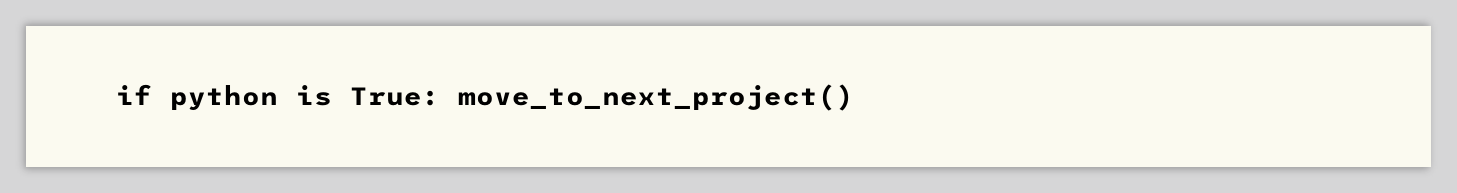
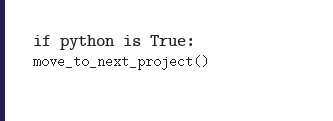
(440, 96) none -> (195, 40) //

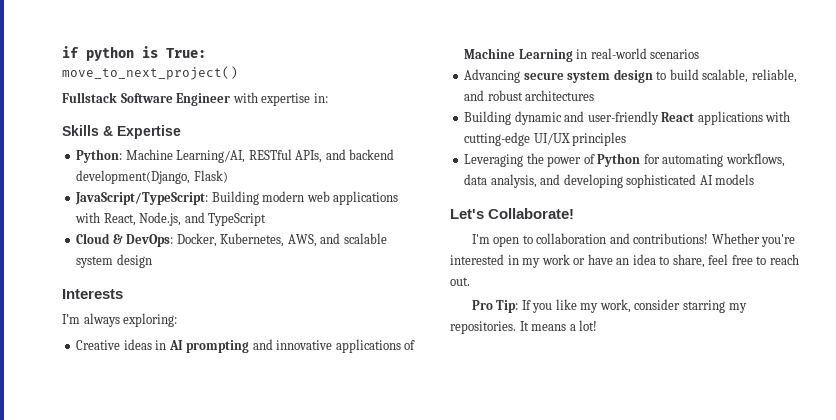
(209, 62) none -> [62,92,328,106] [62,125,181,139] [76,149,395,163] [76,170,228,184] [75,191,399,205] [75,212,267,226] [76,233,387,247] [76,254,152,268] [62,289,123,299] [62,313,178,327] [76,339,416,353] [464,48,700,62] [464,69,797,83] [464,90,595,101] [464,111,791,125] [464,132,627,146] [464,153,785,167] [464,174,755,188] [450,208,575,219] [471,233,796,247] [450,254,799,268] [450,277,470,286] [471,299,747,313] [450,320,598,334] // Fullstack Software Engineer with expertise in: // Skills & Expertise // Python: Machine Learning/AI, RESTful APIs, and backend development(Django, Flask) // JavaScript/TypeScript: Building modern web applications with React, Node.js, and TypeScript // Cloud & DevOps: Docker, Kubernetes, AWS, and scalable system design // Interests // I’m always exploring: // Creative ideas in AI prompting and innovative applications of Machine Learning in real-world scenarios // Advancing secure system design to build scalable, reliable, and robust architectures // Building dynamic and user-friendly React applications with cutting-edge UI/UX principles // Leveraging the power of Python for automating workflows, data analysis, and developing sophisticated AI models // Let's Collaborate! // I'm open to collaboration and contributions! Whether you're interested in my work or have an idea to share, feel free to reach out. // Pro Tip: If you like my work, consider starring my repositories. It means a lot!

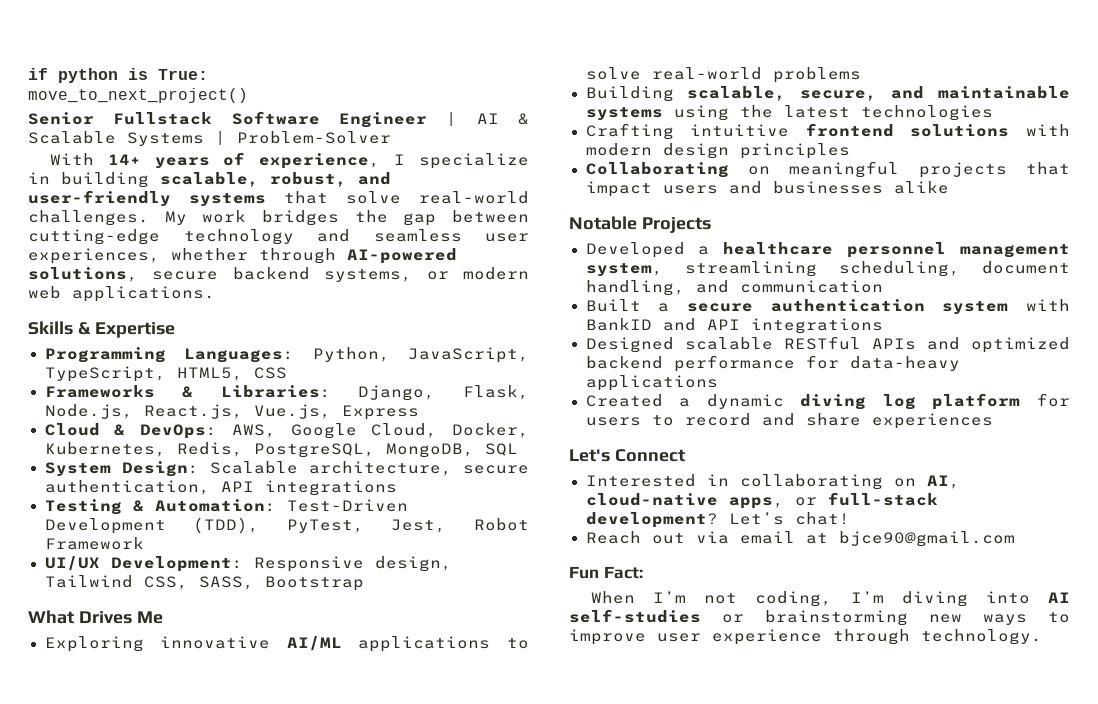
(238, 73) none -> [28,112,94,125] Senior
[232,92,328,106] [62,125,181,139] [76,149,395,163] [76,170,228,184] [75,191,399,205] [75,212,267,226] [76,233,387,247] [76,254,152,268] [62,289,123,299] [62,313,178,327] [76,339,416,353] [464,48,700,62] [464,69,797,83] [464,90,595,101] [464,111,791,125] [464,132,627,146] [464,153,785,167] [464,174,755,188] [450,208,575,219] [471,233,796,247] [450,254,799,268] [450,277,470,286] [471,299,747,313] [450,320,598,334] with expertise in: // Skills & Expertise // Python: Machine Learning/AI, RESTful APIs, and backend development(Django, Flask) // JavaScript/TypeScript: Building modern web applications with React, Node.js, and TypeScript // Cloud & DevOps: Docker, Kubernetes, AWS, and scalable system design // Interests // I’m always exploring: // Creative ideas in AI prompting and innovative applications of Machine Learning in real-world scenarios // Advancing secure system design to build scalable, reliable, and robust architectures // Building dynamic and user-friendly React applications with cutting-edge UI/UX principles // Leveraging the power of Python for automating workflows, data analysis, and developing sophisticated AI models // Let's Collaborate! // I'm open to collaboration and contributions! Whether you're interested in my work or have an idea to share, feel free to reach out. // Pro Tip: If you like my work, consider starring my repositories. It means a lot! -> [446,112,529,126] [28,131,391,146] [49,152,529,169] [28,172,391,188] [28,190,529,207] [28,210,529,226] [28,229,529,245] [28,248,457,264] [28,267,529,282] [28,286,215,302] [28,321,175,338] [44,347,529,363] [44,366,287,382] [44,385,529,401] [44,404,419,420] [44,423,529,439] [44,442,518,458] [44,461,529,477] [44,480,397,496] [44,499,408,515] [44,517,529,534] [44,537,144,550] [44,556,452,572] [44,575,364,591] [28,610,163,624] [44,636,529,652] [585,67,861,83] [585,86,1070,102] [585,105,993,121] [585,123,1070,140] [585,143,850,159] [585,161,1070,178] [585,181,949,197] [569,216,711,233] [585,242,1070,258] [585,261,1070,277] [585,280,883,296] [585,299,1070,315] [585,318,883,334] [585,336,1070,353] [585,355,960,372] [585,375,718,391] [585,393,1070,410] [585,413,993,429] [569,449,685,462] [585,474,960,490] [585,492,938,509] [585,512,850,528] [585,531,1015,547] [569,566,643,579] [590,591,1070,607] [569,609,1070,626] [569,629,1042,645] | AI & Scalable Systems | Problem-Solver // With 14+ years of experience, I specialize in building scalable, robust, and user-friendly systems that solve real-world challenges. My work bridges the gap between cutting-edge technology and seamless user experiences, whether through AI-powered solutions, secure backend systems, or modern web applications. // Skills & Expertise // Programming Languages: Python, JavaScript, TypeScript, HTML5, CSS // Frameworks & Libraries: Django, Flask, Node.js, React.js, Vue.js, Express // Cloud & DevOps: AWS, Google Cloud, Docker, Kubernetes, Redis, PostgreSQL, MongoDB, SQL // System Design: Scalable architecture, secure authentication, API integrations // Testing & Automation: Test-Driven Development (TDD), PyTest, Jest, Robot Framework // UI/UX Development: Responsive design, Tailwind CSS, SASS, Bootstrap // What Drives Me // Exploring innovative AI/ML applications to solve real-world problems // Building scalable, secure, and maintainable systems using the latest technologies // Crafting intuitive frontend solutions with modern design principles // Collaborating on meaningful projects that impact users and businesses alike // Notable Projects // Developed a healthcare personnel management system, streamlining scheduling, document handling, and communication // Built a secure authentication system with BankID and API integrations // Designed scalable RESTful APIs and optimized backend performance for data-heavy applications // Created a dynamic diving log platform for users to record and share experiences // Let's Connect // Interested in collaborating on AI, cloud-native apps, or full-stack development? Let’s chat! // Reach out via email at bjce90@gmail.com // Fun Fact: // When I’m not coding, I’m diving into AI self-studies or brainstorming new ways to improve user experience through technology.

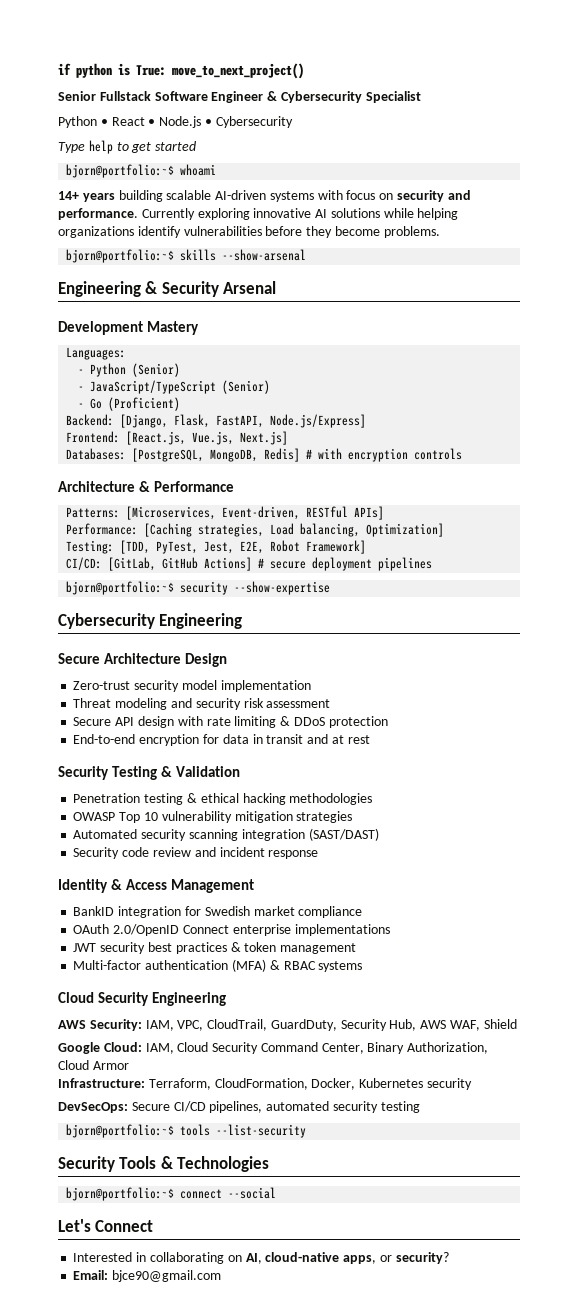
(208, 74) // -> (166, 70) none
[446,112,529,126] [28,131,391,146] [49,152,529,169] [28,172,391,188] [28,190,529,207] [28,210,529,226] [28,229,529,245] [28,248,457,264] [28,267,529,282] [28,286,215,302] [28,321,175,338] [44,347,529,363] [44,366,287,382] [44,385,529,401] [44,404,419,420] [44,423,529,439] [44,442,518,458] [44,461,529,477] [44,480,397,496] [44,499,408,515] [44,517,529,534] [44,537,144,550] [44,556,452,572] [44,575,364,591] [28,610,163,624] [44,636,529,652] [585,67,861,83] [585,86,1070,102] [585,105,993,121] [585,123,1070,140] [585,143,850,159] [585,161,1070,178] [585,181,949,197] [569,216,711,233] [585,242,1070,258] [585,261,1070,277] [585,280,883,296] [585,299,1070,315] [585,318,883,334] [585,336,1070,353] [585,355,960,372] [585,375,718,391] [585,393,1070,410] [585,413,993,429] | AI & Scalable Systems | Problem-Solver // With 14+ years of experience, I specialize in building scalable, robust, and user-friendly systems that solve real-world challenges. My work bridges the gap between cutting-edge technology and seamless user experiences, whether through AI-powered solutions, secure backend systems, or modern web applications. // Skills & Expertise // Programming Languages: Python, JavaScript, TypeScript, HTML5, CSS // Frameworks & Libraries: Django, Flask, Node.js, React.js, Vue.js, Express // Cloud & DevOps: AWS, Google Cloud, Docker, Kubernetes, Redis, PostgreSQL, MongoDB, SQL // System Design: Scalable architecture, secure authentication, API integrations // Testing & Automation: Test-Driven Development (TDD), PyTest, Jest, Robot Framework // UI/UX Development: Responsive design, Tailwind CSS, SASS, Bootstrap // What Drives Me // Exploring innovative AI/ML applications to solve real-world problems // Building scalable, secure, and maintainable systems using the latest technologies // Crafting intuitive frontend solutions with modern design principles // Collaborating on meaningful projects that impact users and businesses alike // Notable Projects // Developed a healthcare personnel management system, streamlining scheduling, document handling, and communication // Built a secure authentication system with BankID and API integrations // Designed scalable RESTful APIs and optimized backend performance for data-heavy applications // Created a dynamic diving log platform for users to record and share experiences -> [267,91,421,103] [58,116,293,128] [58,140,197,154] [66,164,217,178] [58,190,471,202] [58,208,459,220] [58,226,440,238] [66,249,307,263] [58,281,277,297] [58,321,200,335] [66,347,127,360] [78,363,181,377] [78,380,271,394] [78,397,181,411] [66,414,367,428] [66,431,289,445] [66,448,463,462] [58,481,235,492] [66,506,385,520] [66,523,445,537] [66,540,367,554] [66,557,433,571] [66,581,331,595] [58,613,243,629] [58,653,228,667] [73,680,311,692] [73,698,331,710] [73,716,388,728] [73,734,370,746] [58,766,241,780] [73,793,373,805] [73,811,353,823] [73,828,379,841] [73,847,319,859] [58,879,255,893] [73,906,363,918] [73,924,390,936] [73,942,357,954] [73,959,363,972] [58,992,227,1006] [58,1019,517,1031] [58,1042,489,1054] [58,1060,129,1070] [58,1078,472,1090] [58,1101,420,1113] [66,1124,307,1138] [58,1156,270,1172] [66,1187,277,1201] & Cybersecurity Specialist // Python • React • Node.js • Cybersecurity // Type help to get started // bjorn@portfolio:~$ whoami // 14+ years building scalable AI-driven systems with focus on security and performance. Currently exploring innovative AI solutions while helping organizations identify vulnerabilities before they become problems. // bjorn@portfolio:~$ skills --show-arsenal // Engineering & Security Arsenal // Development Mastery // Languages: // - Python (Senior) // - JavaScript/TypeScript (Senior) // - Go (Proficient) // Backend: [Django, Flask, FastAPI, Node.js/Express] // Frontend: [React.js, Vue.js, Next.js] // Databases: [PostgreSQL, MongoDB, Redis] # with encryption controls // Architecture & Performance // Patterns: [Microservices, Event-driven, RESTful APIs] // Performance: [Caching strategies, Load balancing, Optimization] // Testing: [TDD, PyTest, Jest, E2E, Robot Framework] // CI/CD: [GitLab, GitHub Actions] # secure deployment pipelines // bjorn@portfolio:~$ security --show-expertise // Cybersecurity Engineering // Secure Architecture Design // Zero-trust security model implementation // Threat modeling and security risk assessment // Secure API design with rate limiting & DDoS protection // End-to-end encryption for data in transit and at rest // Security Testing & Validation // Penetration testing & ethical hacking methodologies // OWASP Top 10 vulnerability mitigation strategies // Automated security scanning integration (SAST/DAST) // Security code review and incident response // Identity & Access Management // BankID integration for Swedish market compliance // OAuth 2.0/OpenID Connect enterprise implementations // JWT security best practices & token management // Multi-factor authentication (MFA) & RBAC systems // Cloud Security Engineering // AWS Security: IAM, VPC, CloudTrail, GuardDuty, Security Hub, AWS WAF, Shield // Google Cloud: IAM, Cloud Security Command Center, Binary Authorization, Cloud Armor // Infrastructure: Terraform, CloudFormation, Docker, Kubernetes security // DevSecOps: Secure CI/CD pipelines, automated security testing // bjorn@portfolio:~$ tools --list-security // Security Tools & Technologies // bjorn@portfolio:~$ connect --social
[827,492,938,506] [585,512,850,528] [585,531,1015,547] [569,566,643,579] [590,591,1070,607] [569,609,1070,626] [569,629,1042,645] full-stack development? Let’s chat! // Reach out via email at bjce90@gmail.com // Fun Fact: // When I’m not coding, I’m diving into AI self-studies or brainstorming new ways to improve user experience through technology. -> [395,1252,449,1264] [73,1270,222,1282] security? // Email: bjce90@gmail.com

